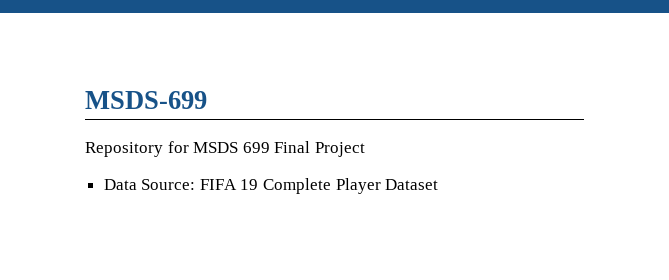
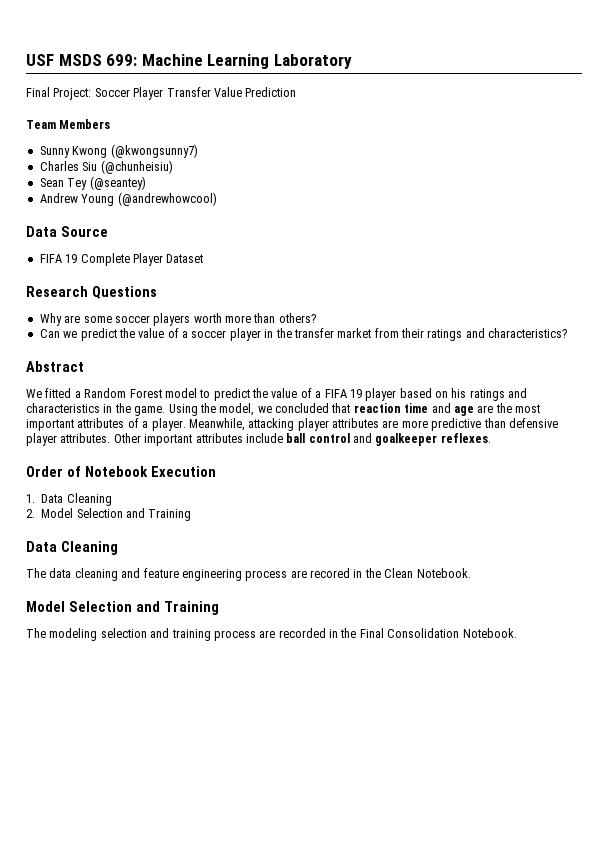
[85,91,207,109] [85,141,365,157] [103,179,196,190] MSDS-699 // Repository for MSDS 699 Final Project // Data Source: -> [26,54,352,69] [26,87,297,100] [26,119,111,129] [39,144,198,158] [39,160,173,174] [39,176,146,190] [39,192,217,206] [26,226,108,237] USF MSDS 699: Machine Learning Laboratory // Final Project: Soccer Player Transfer Value Prediction // Team Members // Sunny Kwong (@kwongsunny7) // Charles Siu (@chunheisiu) // Sean Tey (@seantey) // Andrew Young (@andrewhowcool) // Data Source //
(439, 184) none -> [26,286,157,299] [39,313,316,326] [39,328,568,341] [26,361,84,372] [26,388,528,401] [26,403,540,416] [26,418,558,431] [26,433,491,446] [26,466,216,477] [26,493,112,506] [26,508,192,521] [26,541,118,555] [26,568,471,581] [26,601,219,615] [26,628,517,641] // Research Questions // Why are some soccer players worth more than others? // Can we predict the value of a soccer player in the transfer market from their ratings and characteristics? // Abstract // We fitted a Random Forest model to predict the value of a FIFA 19 player based on his ratings and characteristics in the game. Using the model, we concluded that reaction time and age are the most important attributes of a player. Meanwhile, attacking player attributes are more predictive than defensive player attributes. Other important attributes include ball control and goalkeeper reflexes. // Order of Notebook Execution // 1. Data Cleaning // 2. Model Selection and Training // Data Cleaning // The data cleaning and feature engineering process are recored in the Clean Notebook. // Model Selection and Training // The modeling selection and training process are recorded in the Final Consolidation Notebook.

